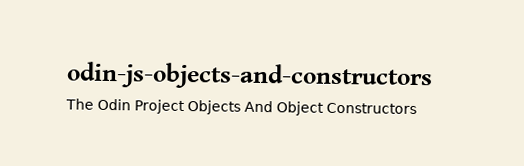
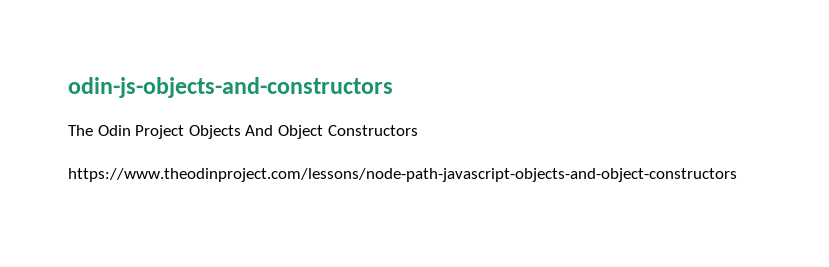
(417, 108) none -> [68,168,737,182] // https://www.theodinproject.com/lessons/node-path-javascript-objects-and-object-constructors

